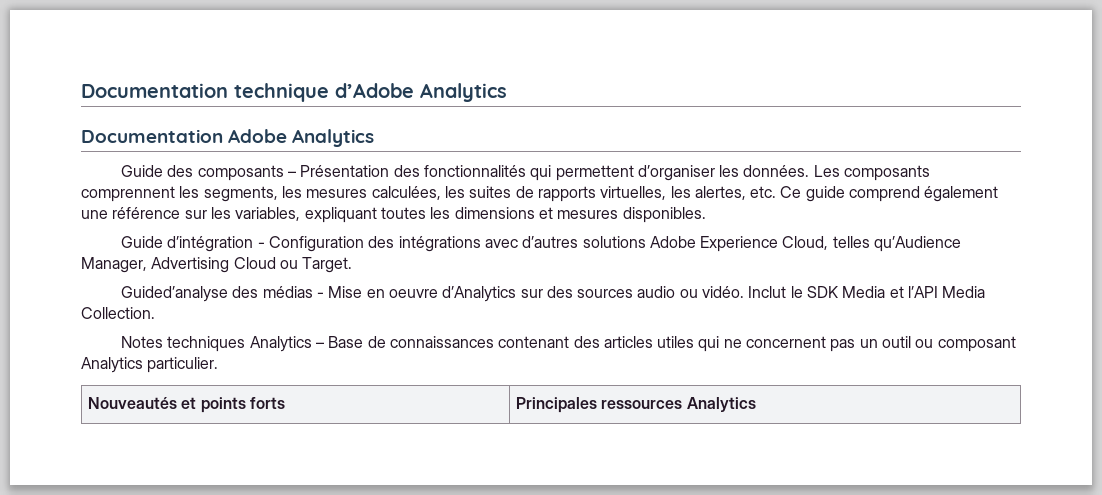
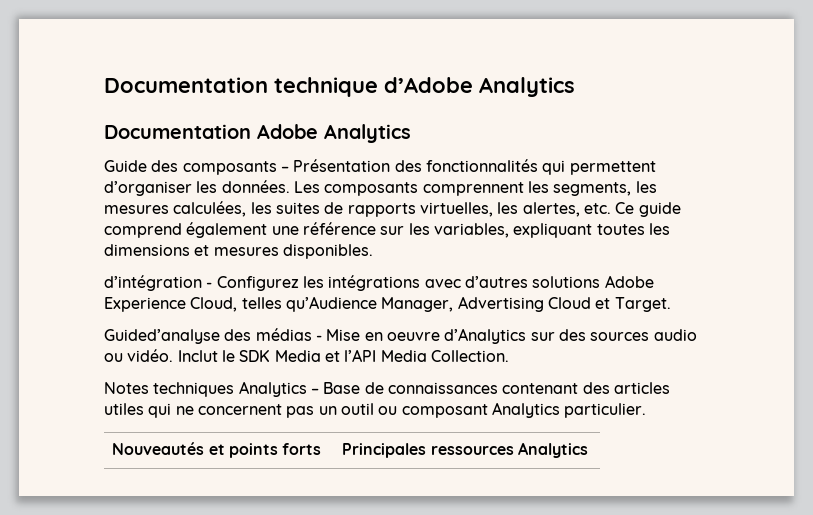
[120,236,163,248] Guide -> (373, 251) none
[268,236,395,252] Configuration des -> [216,276,324,291] Configurez les
[279,260,298,269] ou -> [595,298,611,309] et

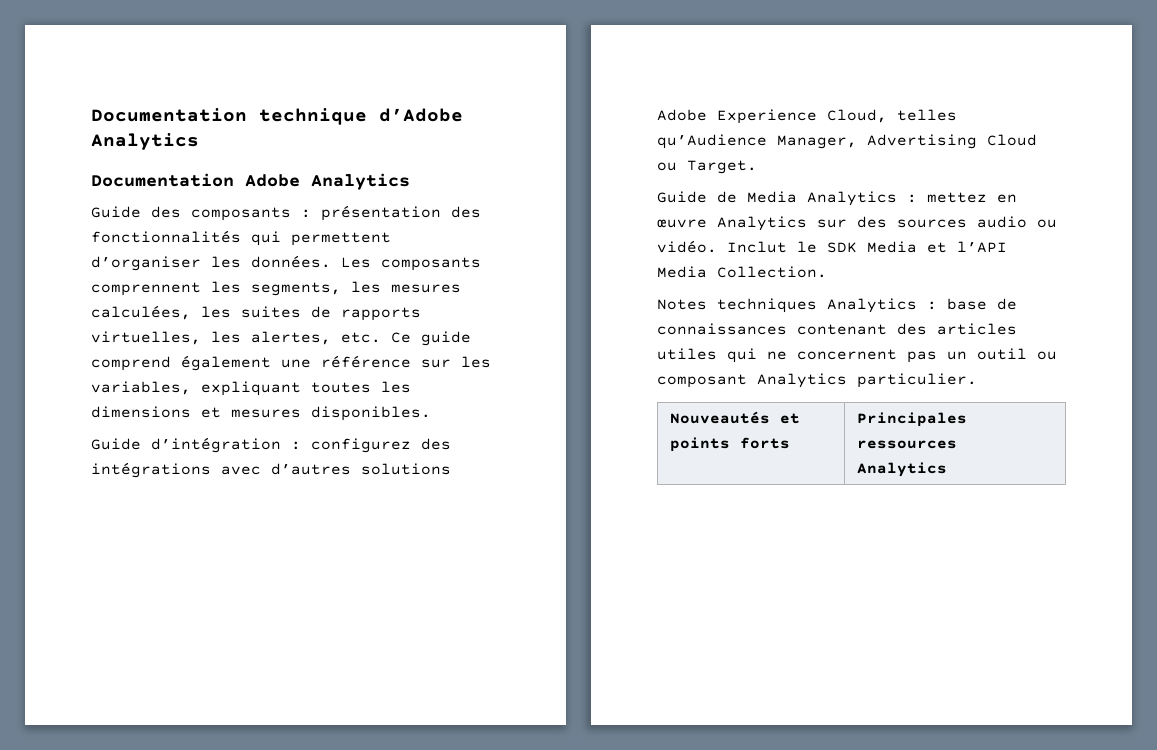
[280,159,391,172] – Présentation -> [301,205,441,221] : présentation
[104,275,324,291] d’intégration - Configurez les -> [91,437,451,453] Guide d’intégration : configurez des
[595,298,611,309] et -> [657,162,677,171] ou
[104,328,527,344] Guided’analyse des médias - Mise en oeuvre d’Analytics -> [657,191,1017,206] [657,216,807,231] Guide de Media Analytics : mettez en œuvre Analytics
[310,382,361,394] – Base -> [927,298,987,310] : base

